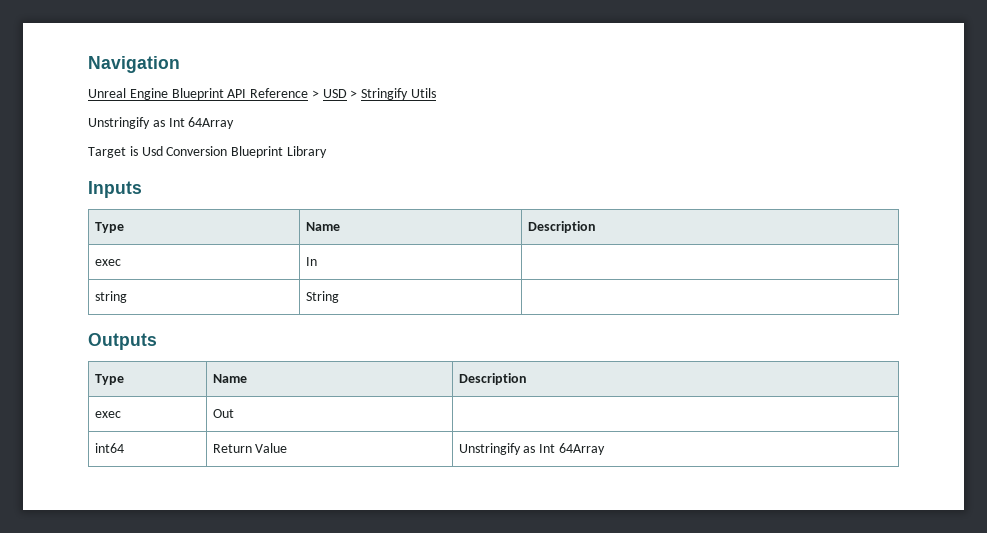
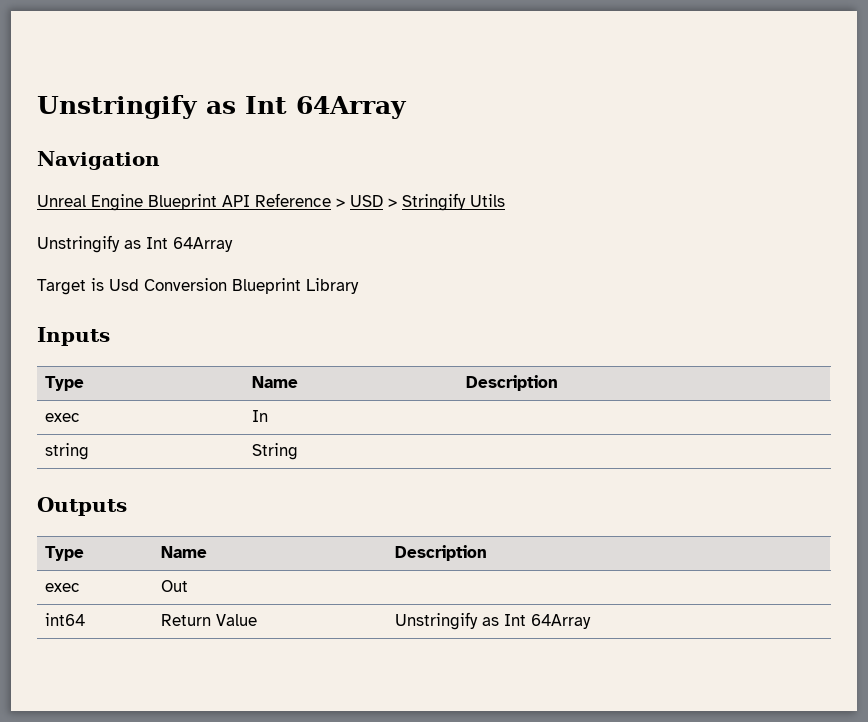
(88, 64) none -> [37,95,407,119] Unstringify as Int 64Array //

